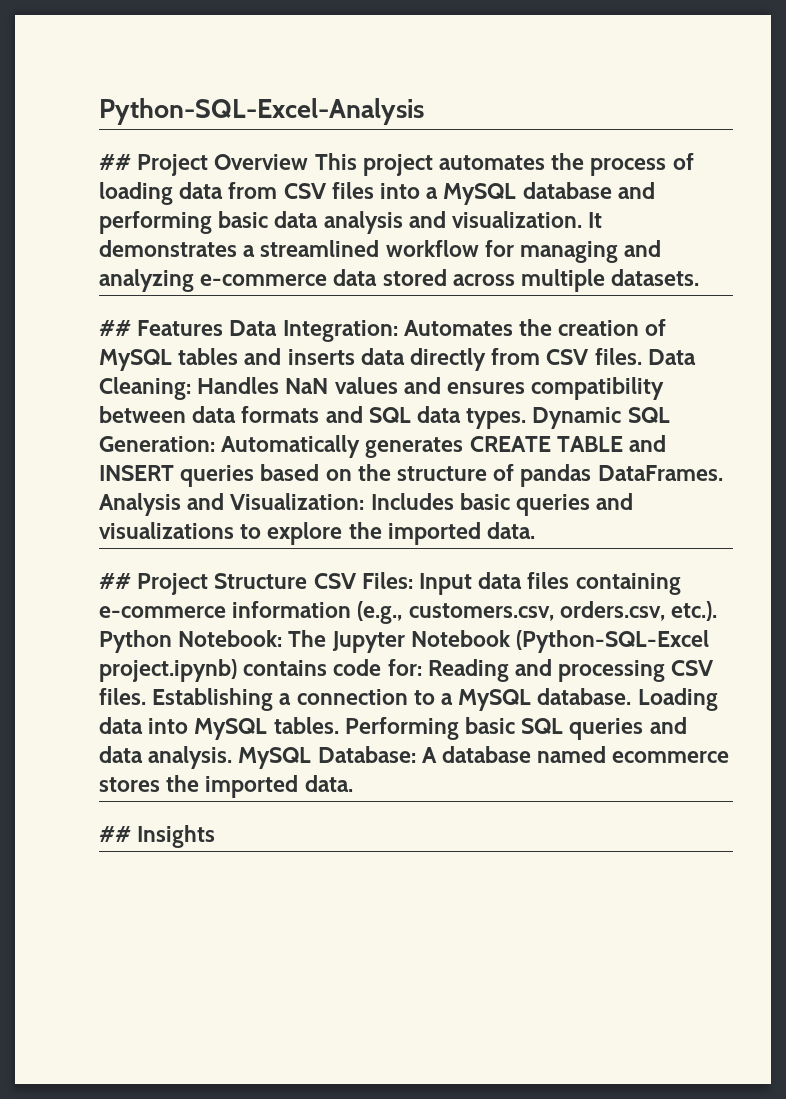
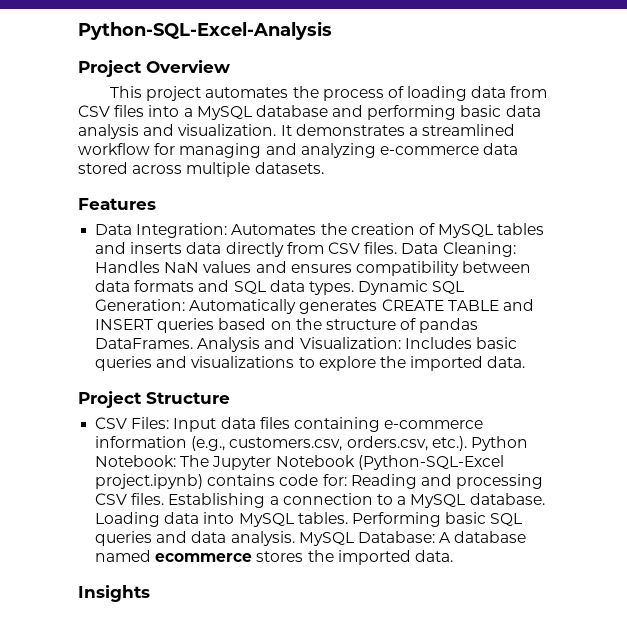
[99,154,131,170] ## -> (332, 30) none
(309, 162) none -> (230, 66) //
[99,320,131,336] ## -> (324, 168) none
(224, 328) none -> (156, 204) //
[99,573,131,589] ## -> (526, 362) none
(308, 581) none -> (230, 398) //
[99,826,131,842] ## -> (453, 556) none

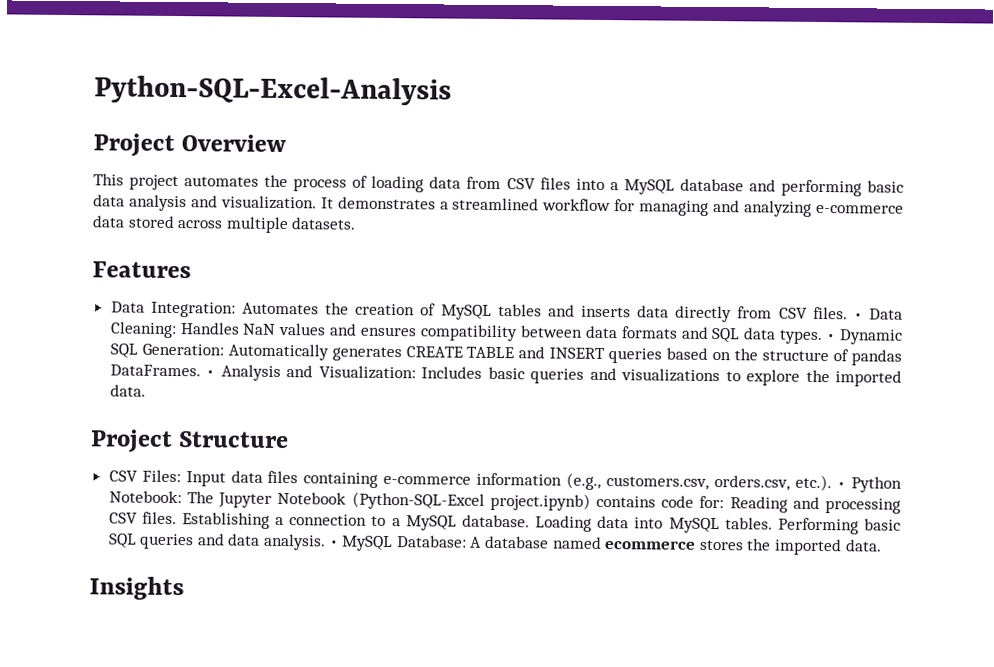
(398, 248) none -> [853,313,863,320] •
(354, 288) none -> [826,334,837,341] •
(194, 343) none -> [206,370,216,377] •
(467, 443) none -> [837,482,847,489] •
(295, 538) none -> [329,540,339,547] •

